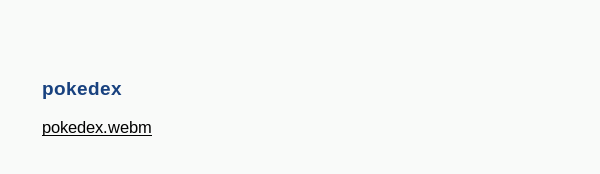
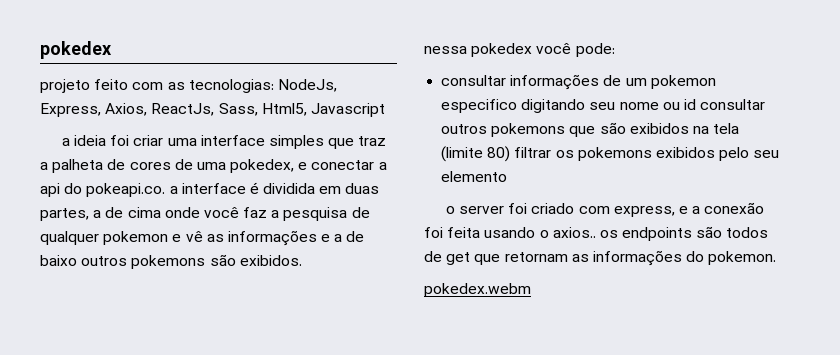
[42,82,122,99] pokedex -> [40,41,112,59] [40,79,337,93] [40,103,385,117] [61,135,387,149] [40,159,387,173] [40,182,380,197] [40,207,370,221] [40,230,365,246] [40,254,302,269] [424,43,615,57] [441,74,716,90] [441,99,766,113] [441,122,740,137] [441,146,780,162] [441,171,508,182] [445,202,765,217] [424,226,769,241] [424,250,777,266] pokedex // projeto feito com as tecnologias: NodeJs, Express, Axios, ReactJs, Sass, Html5, Javascript // a ideia foi criar uma interface simples que traz a palheta de cores de uma pokedex, e conectar a api do pokeapi.co. a interface é dividida em duas partes, a de cima onde você faz a pesquisa de qualquer pokemon e vê as informações e a de baixo outros pokemons são exibidos. // nessa pokedex você pode: // consultar informações de um pokemon especifico digitando seu nome ou id consultar outros pokemons que são exibidos na tela (limite 80) filtrar os pokemons exibidos pelo seu elemento // o server foi criado com express, e a conexão foi feita usando o axios.. os endpoints são todos de get que retornam as informações do pokemon.

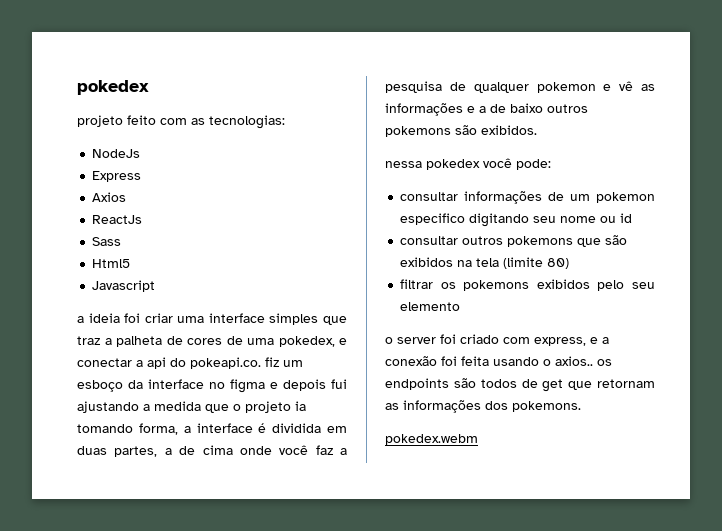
[277,79,337,92] [40,103,307,117] NodeJs, Express, Axios, ReactJs, Sass, Html5, -> [92,149,141,158] [92,171,142,182] [92,192,127,202] [92,215,143,224] [92,237,122,246] [92,259,131,268] // NodeJs // Express // Axios // ReactJs // Sass // Html5 //
(166, 190) none -> [265,357,303,367] [77,379,347,393] [77,401,306,413] [77,423,178,435] fiz um esboço da interface no figma e depois fui ajustando a medida que o projeto ia tomando forma,
(696, 104) none -> (633, 218) //
(511, 154) none -> (570, 263) //
[686,251,777,265] do pokemon. -> [485,401,581,412] dos pokemons.

